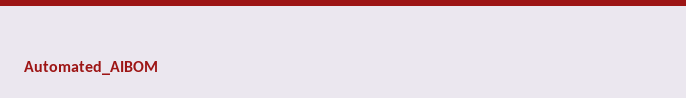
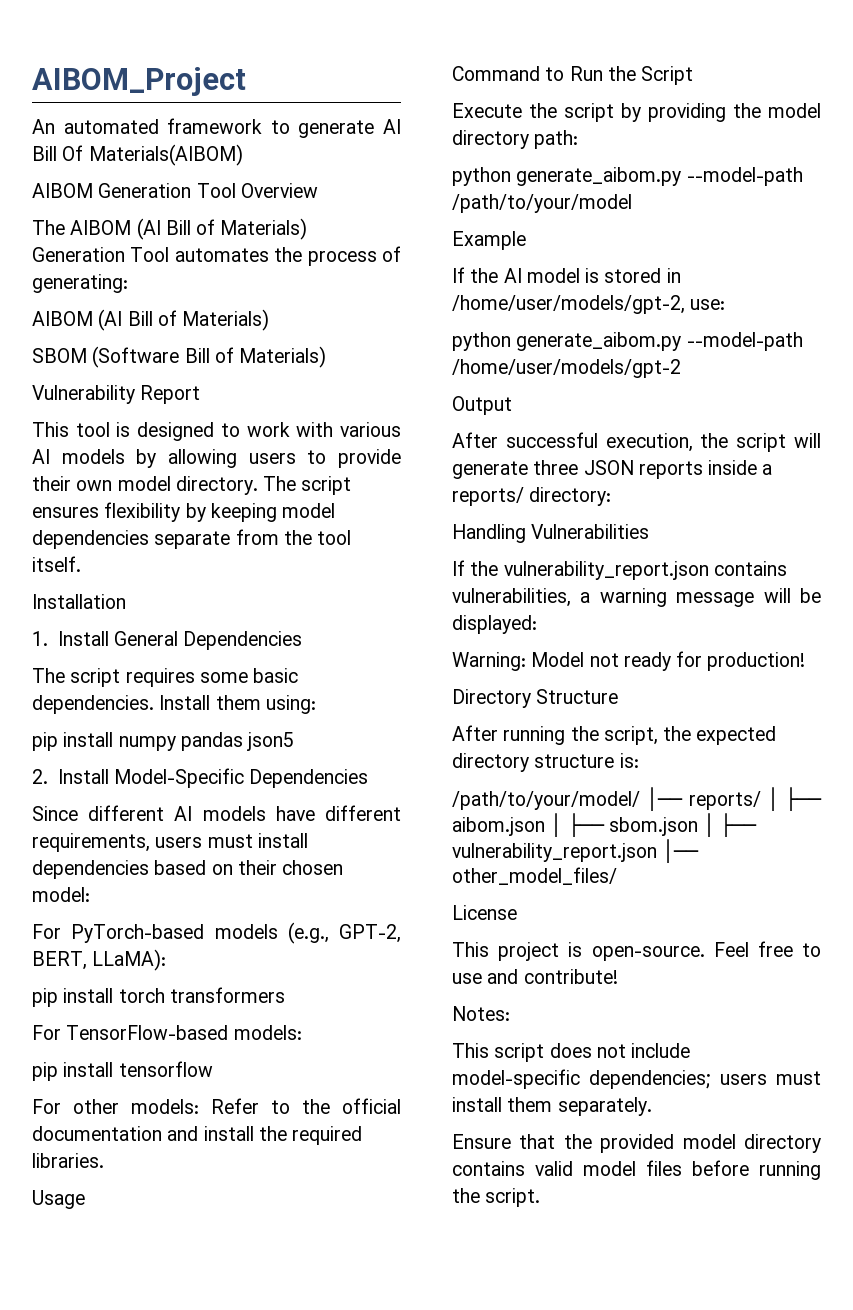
[24,61,158,75] Automated_AIBOM -> [32,67,246,96] [32,118,401,138] [32,144,243,166] [32,183,318,198] [32,218,308,240] [32,246,401,266] [32,274,128,293] [32,309,270,331] [32,346,327,368] [32,385,201,404] [32,422,401,441] [32,449,401,468] [32,476,352,495] [32,502,336,522] [32,529,352,549] [32,556,81,572] [32,594,126,609] [32,631,303,650] [32,668,299,687] [32,695,316,714] [32,732,295,751] [32,768,369,788] [32,805,401,821] [32,833,308,852] [32,860,344,879] [32,887,90,902] [32,922,401,944] [32,949,167,971] [32,987,285,1007] [32,1025,302,1040] [32,1061,213,1081] [32,1098,401,1114] [32,1126,363,1145] [32,1153,104,1168] [32,1190,85,1209] [452,66,694,85] [452,103,821,122] [452,130,579,149] [452,167,803,186] [452,194,632,213] [452,231,526,250] [452,267,681,283] [452,295,726,314] [452,332,803,351] [452,359,681,378] [452,396,512,415] [452,432,821,452] [452,460,773,479] [452,487,612,506] [452,524,650,543] [452,560,787,580] [452,588,821,607] [452,615,537,634] [452,651,806,671] [452,689,619,708] [452,725,777,745] [452,753,639,772] [452,787,822,811] [452,813,758,837] [452,839,700,863] [452,867,617,885] [452,905,517,920] [452,941,821,961] [452,969,618,984] [452,1006,510,1021] [452,1043,691,1062] [452,1069,821,1089] [452,1097,652,1116] [452,1134,821,1153] [452,1160,821,1180] [452,1188,541,1207] AIBOM_Project // An automated framework to generate AI Bill Of Materials(AIBOM) // AIBOM Generation Tool Overview // The AIBOM (AI Bill of Materials) Generation Tool automates the process of generating: // AIBOM (AI Bill of Materials) // SBOM (Software Bill of Materials) // Vulnerability Report // This tool is designed to work with various AI models by allowing users to provide their own model directory. The script ensures flexibility by keeping model dependencies separate from the tool itself. // Installation // 1. Install General Dependencies // The script requires some basic dependencies. Install them using: // pip install numpy pandas json5 // 2. Install Model-Specific Dependencies // Since different AI models have different requirements, users must install dependencies based on their chosen model: // For PyTorch-based models (e.g., GPT-2, BERT, LLaMA): // pip install torch transformers // For TensorFlow-based models: // pip install tensorflow // For other models: Refer to the official documentation and install the required libraries. // Usage // Command to Run the Script // Execute the script by providing the model directory path: // python generate_aibom.py --model-path /path/to/your/model // Example // If the AI model is stored in /home/user/models/gpt-2, use: // python generate_aibom.py --model-path /home/user/models/gpt-2 // Output // After successful execution, the script will generate three JSON reports inside a reports/ directory: // Handling Vulnerabilities // If the vulnerability_report.json contains vulnerabilities, a warning message will be displayed: // Warning: Model not ready for production! // Directory Structure // After running the script, the expected directory structure is: // /path/to/your/model/ │── reports/ │ ├── aibom.json │ ├── sbom.json │ ├── vulnerability_report.json │── other_model_files/ // License // This project is open-source. Feel free to use and contribute! // Notes: // This script does not include model-specific dependencies; users must install them separately. // Ensure that the provided model directory contains valid model files before running the script.

